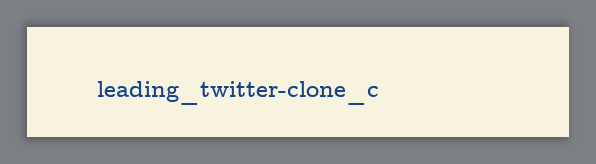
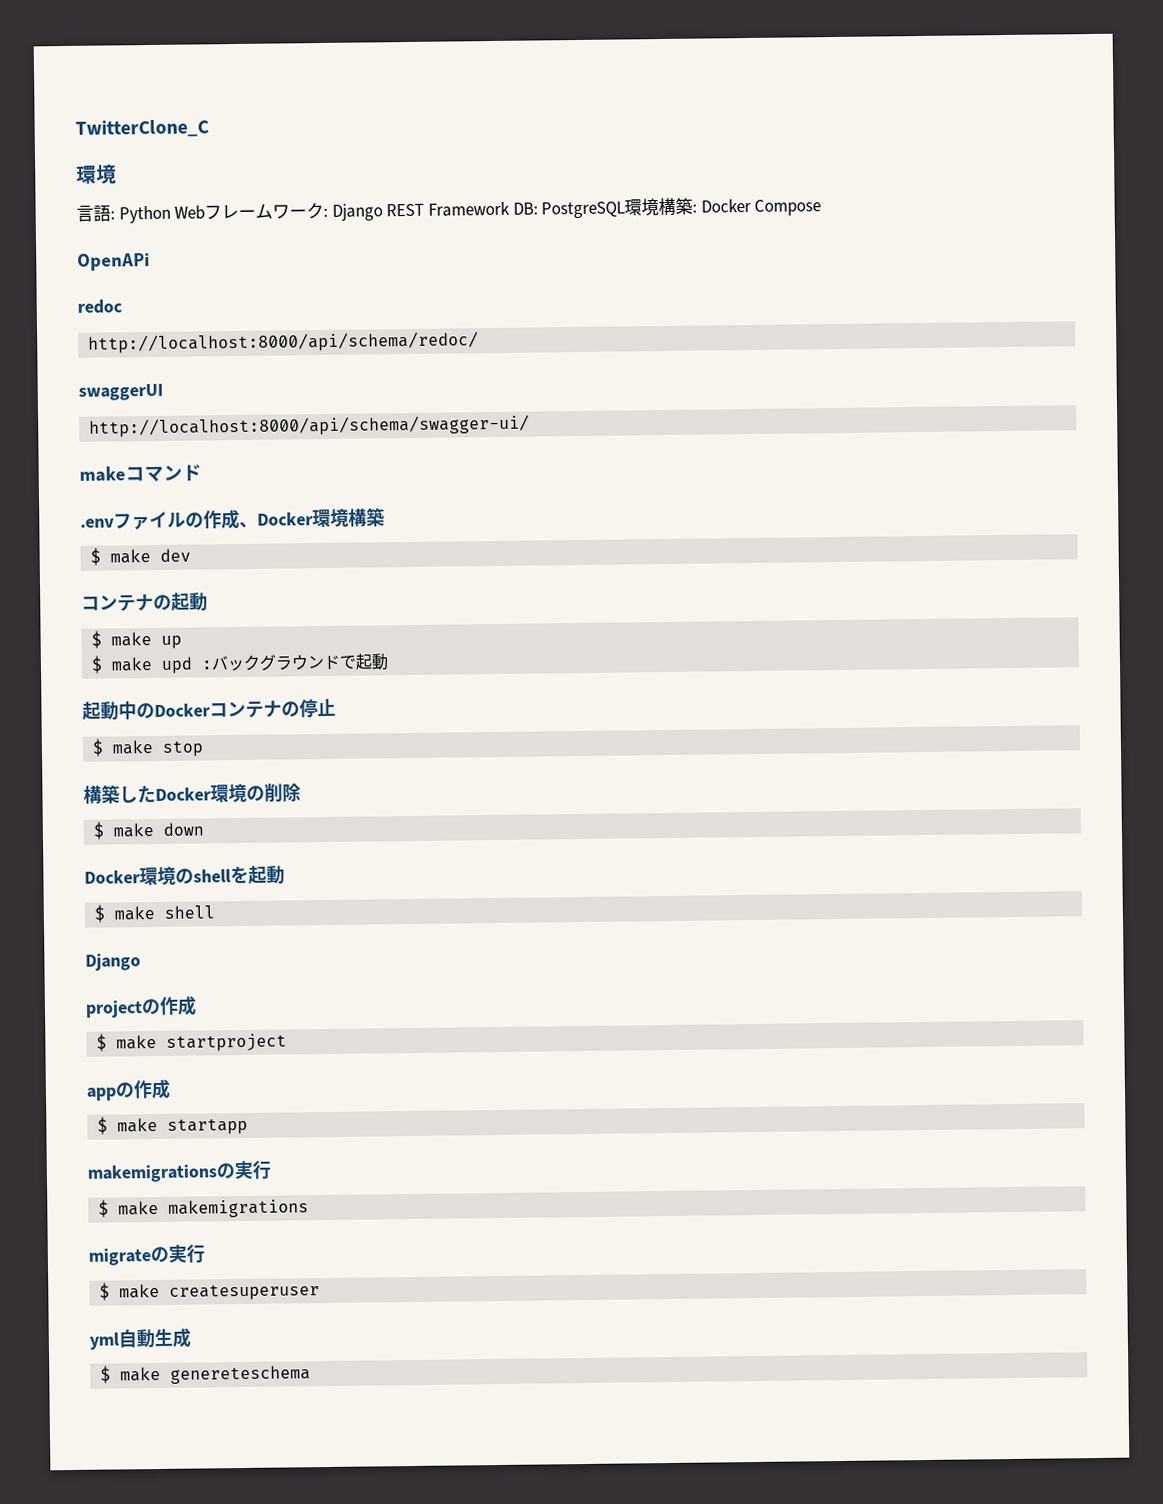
[97,81,379,105] leading_twitter-clone_c -> [75,119,209,138] [76,164,117,184] [76,197,822,224] [77,253,150,271] [77,299,122,314] [88,331,480,354] [78,383,163,401] [89,414,531,438] [79,464,202,483] [80,507,385,531] [90,547,192,566] [81,592,208,612] [91,630,183,649] [91,653,390,674] [82,698,336,721] [92,738,205,757] [83,783,301,804] [93,821,205,840] [84,865,285,886] [94,904,216,923] [85,953,141,971] [85,995,197,1018] [96,1033,288,1052] [86,1078,171,1101] [97,1116,249,1135] [87,1160,271,1183] [98,1199,310,1218] [88,1244,205,1266] [99,1282,321,1301] [89,1327,191,1350] [100,1365,312,1384] TwitterClone_C // 環境 // 言語: Python Webフレームワーク: Django REST Framework DB: PostgreSQL環境構築: Docker Compose // OpenAPi // redoc // http://localhost:8000/api/schema/redoc/ // swaggerUI // http://localhost:8000/api/schema/swagger-ui/ // makeコマンド // .envファイルの作成、Docker環境構築 // $ make dev // コンテナの起動 // $ make up // $ make upd :バックグラウンドで起動 // 起動中のDockerコンテナの停止 // $ make stop // 構築したDocker環境の削除 // $ make down // Docker環境のshellを起動 // $ make shell // Django // projectの作成 // $ make startproject // appの作成 // $ make startapp // makemigrationsの実行 // $ make makemigrations // migrateの実行 // $ make createsuperuser // yml自動生成 // $ make genereteschema

